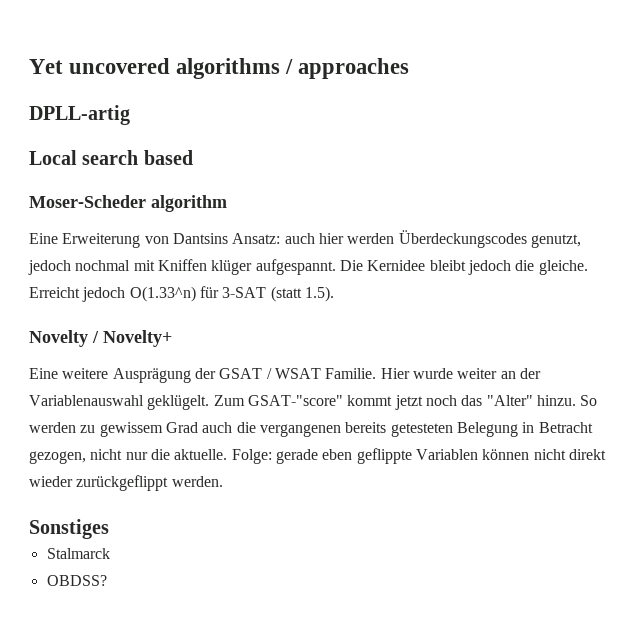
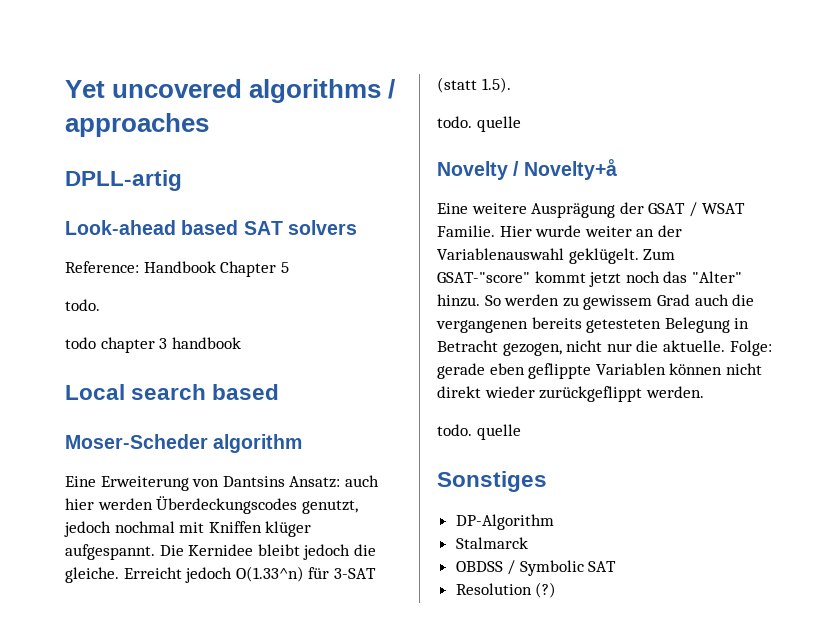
(130, 115) none -> [65,220,357,235] [65,261,289,277] [65,299,100,311] [65,337,241,353] // Look-ahead based SAT solvers // Reference: Handbook Chapter 5 // todo. // todo chapter 3 handbook
(334, 294) none -> [437,116,521,132] // todo. quelle
[103,330,172,347] Novelty+ -> [523,159,617,180] Novelty+å
(223, 481) none -> [437,424,521,440] // todo. quelle
(109, 529) none -> [455,514,554,530] // DP-Algorithm
[46,575,107,586] OBDSS? -> [455,560,617,576] [455,582,557,598] OBDSS / Symbolic SAT // Resolution (?)

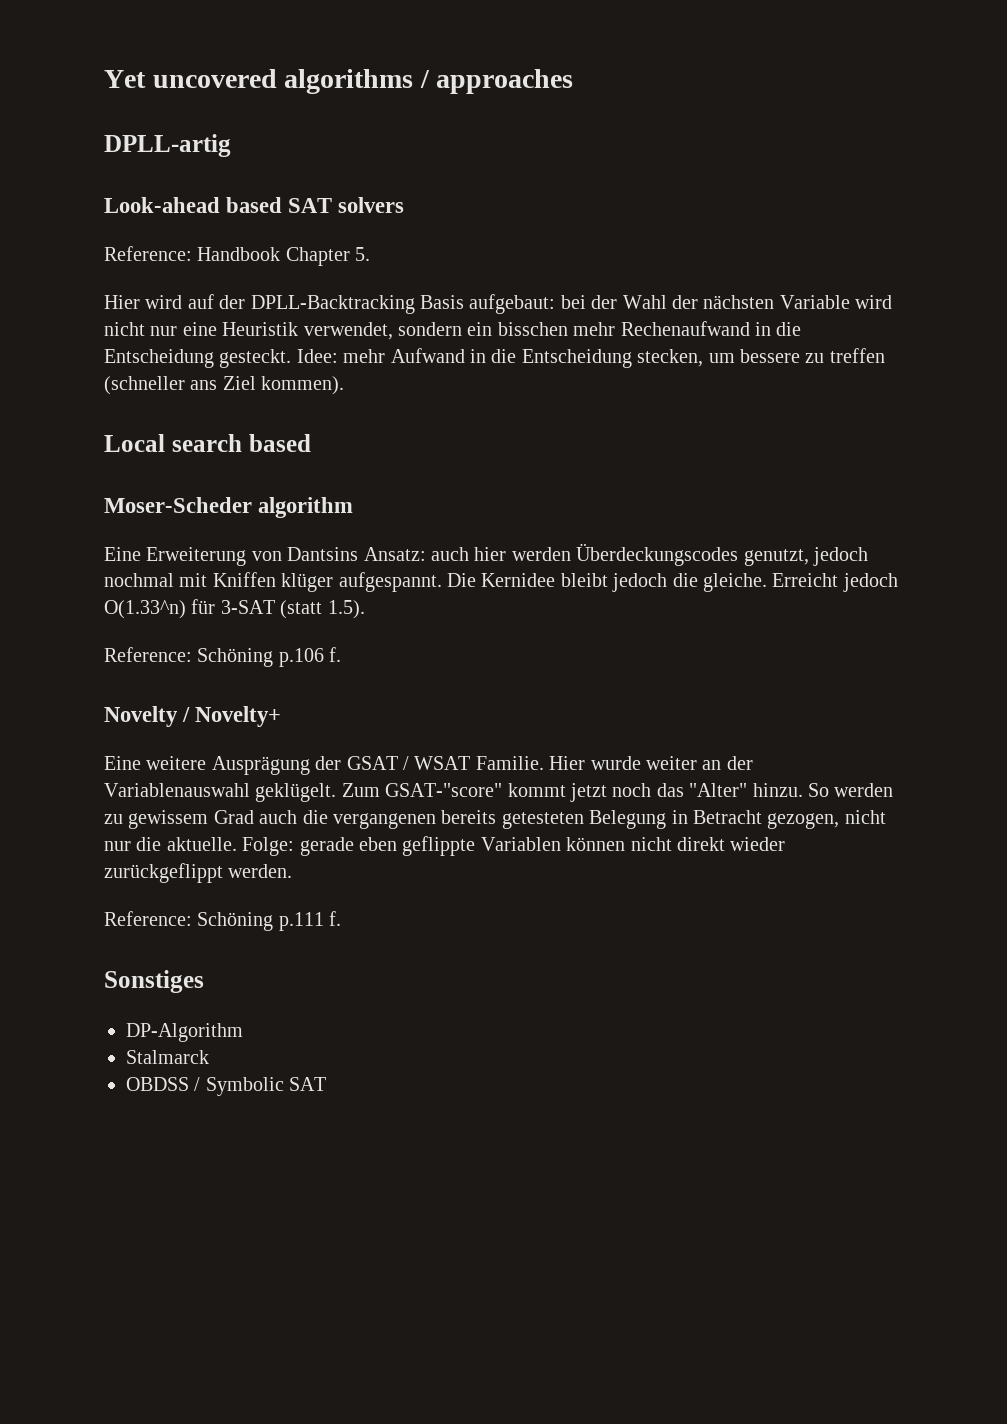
[280,262,289,273] [65,299,100,311] [65,337,241,353] 5 // todo. // todo chapter 3 handbook -> [355,247,371,261] [104,294,893,314] [104,321,802,340] [104,348,885,368] [104,376,345,395] 5. // Hier wird auf der DPLL-Backtracking Basis aufgebaut: bei der Wahl der nächsten Variable wird nicht nur eine Heuristik verwendet, sondern ein bisschen mehr Rechenaufwand in die Entscheidung gesteckt. Idee: mehr Aufwand in die Entscheidung stecken, um bessere zu treffen (schneller ans Ziel kommen).
[437,116,521,132] todo. quelle -> [104,647,342,667] Reference: Schöning p.106 f.
[523,159,617,180] Novelty+å -> [195,706,282,727] Novelty+
[437,424,521,440] todo. quelle -> [104,911,342,931] Reference: Schöning p.111 f.
[455,582,557,598] // Resolution (?) -> (327, 1084) none

